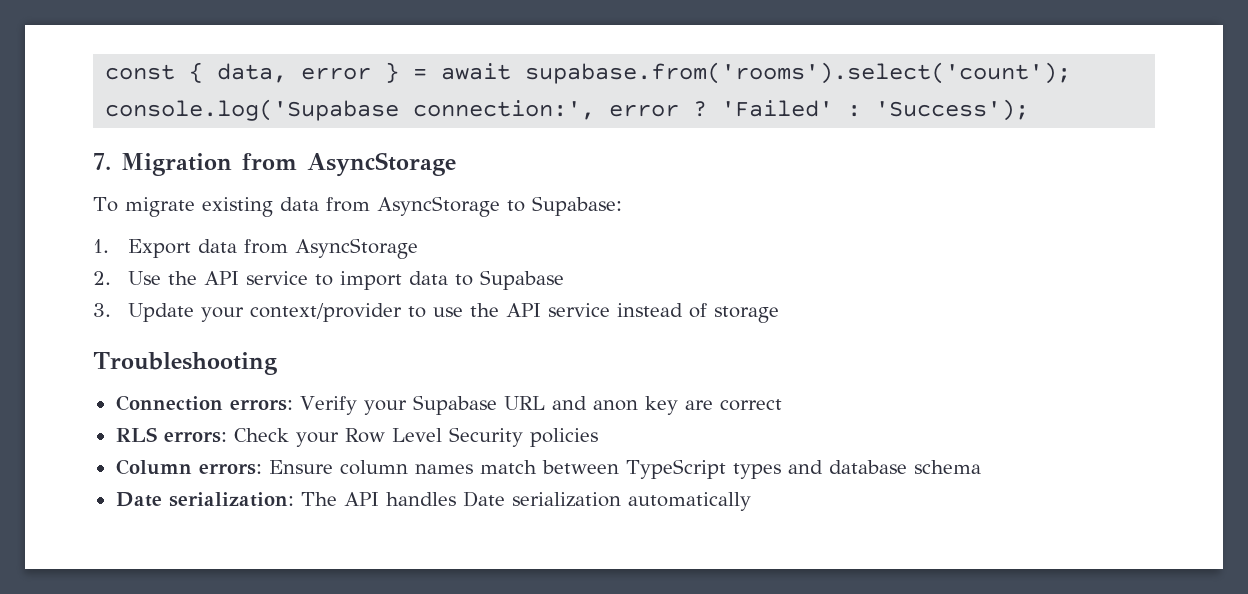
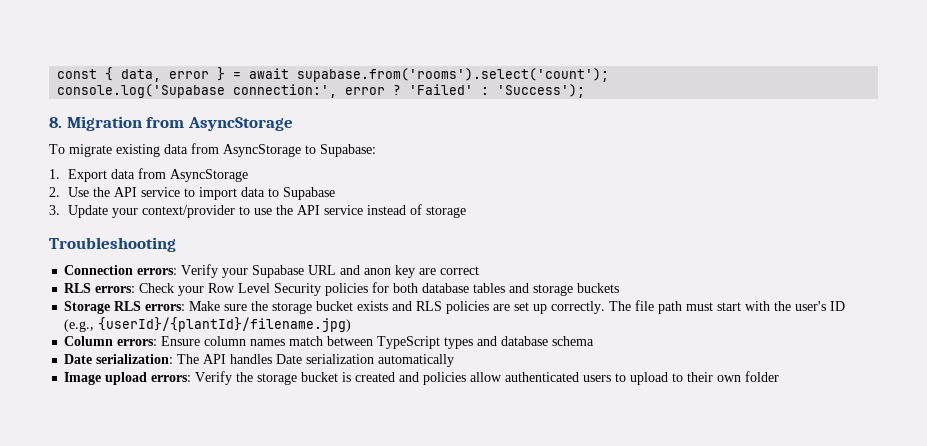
[93,153,111,170] 7. -> [49,117,62,128] 8.
(598, 437) none -> [372,282,620,296] [64,300,846,314] [64,317,352,332] for both database tables and storage buckets // Storage RLS errors: Make sure the storage bucket exists and RLS policies are set up correctly. The file path must start with the user's ID (e.g., {userId}/{plantId}/filename.jpg)
(751, 501) none -> [64,371,780,385] // Image upload errors: Verify the storage bucket is created and policies allow authenticated users to upload to their own folder

